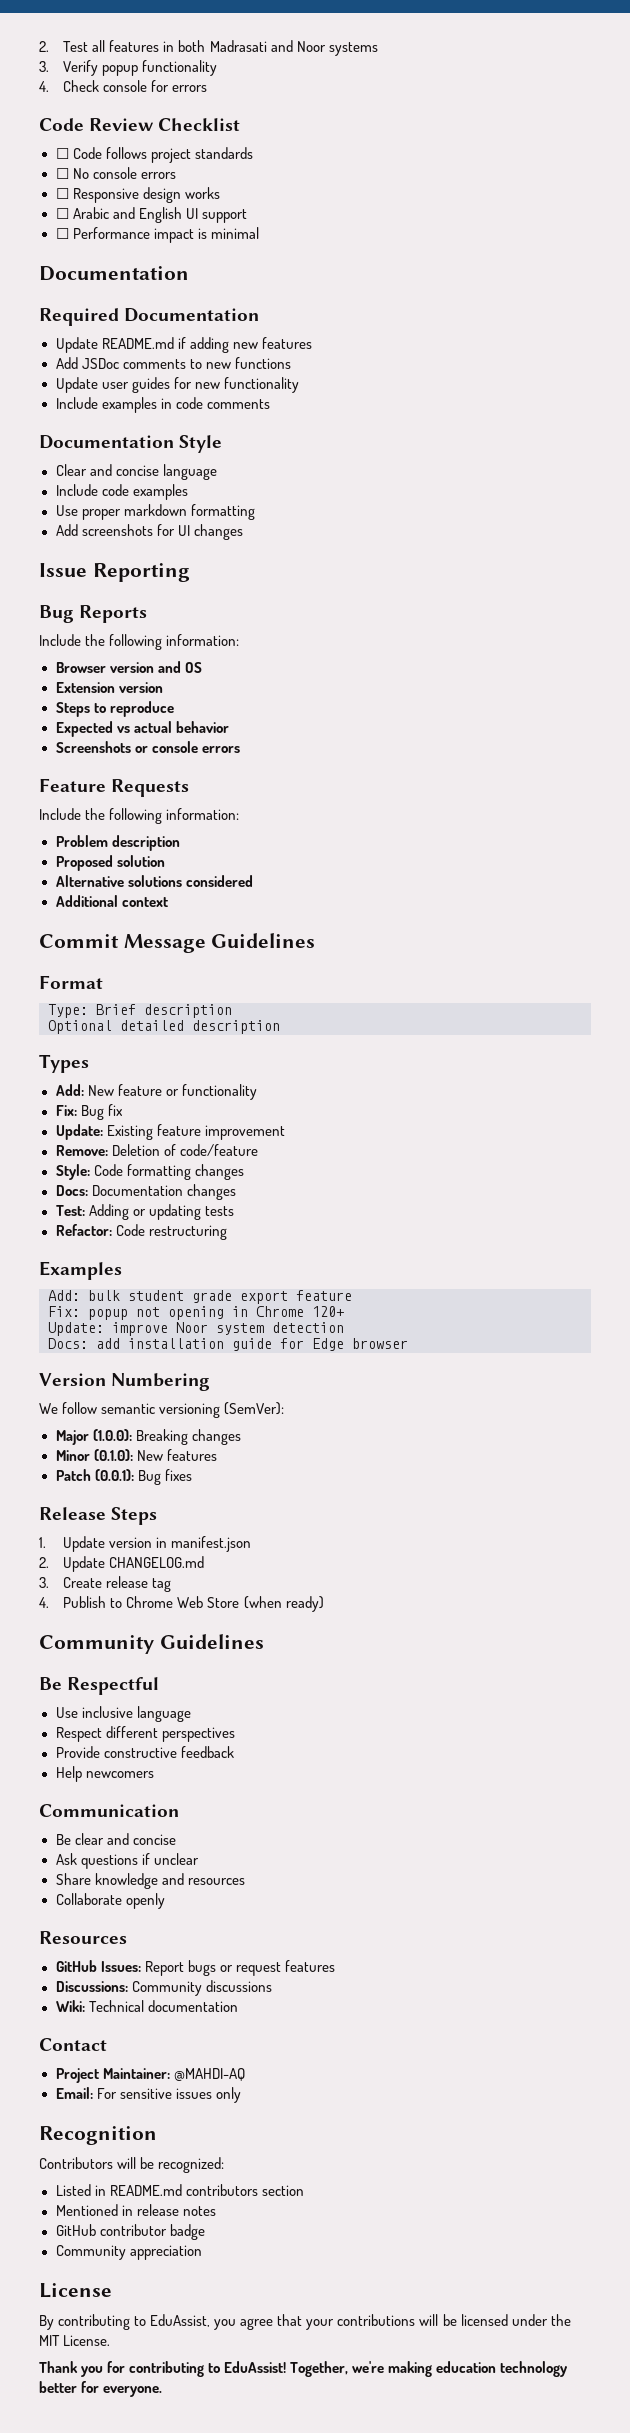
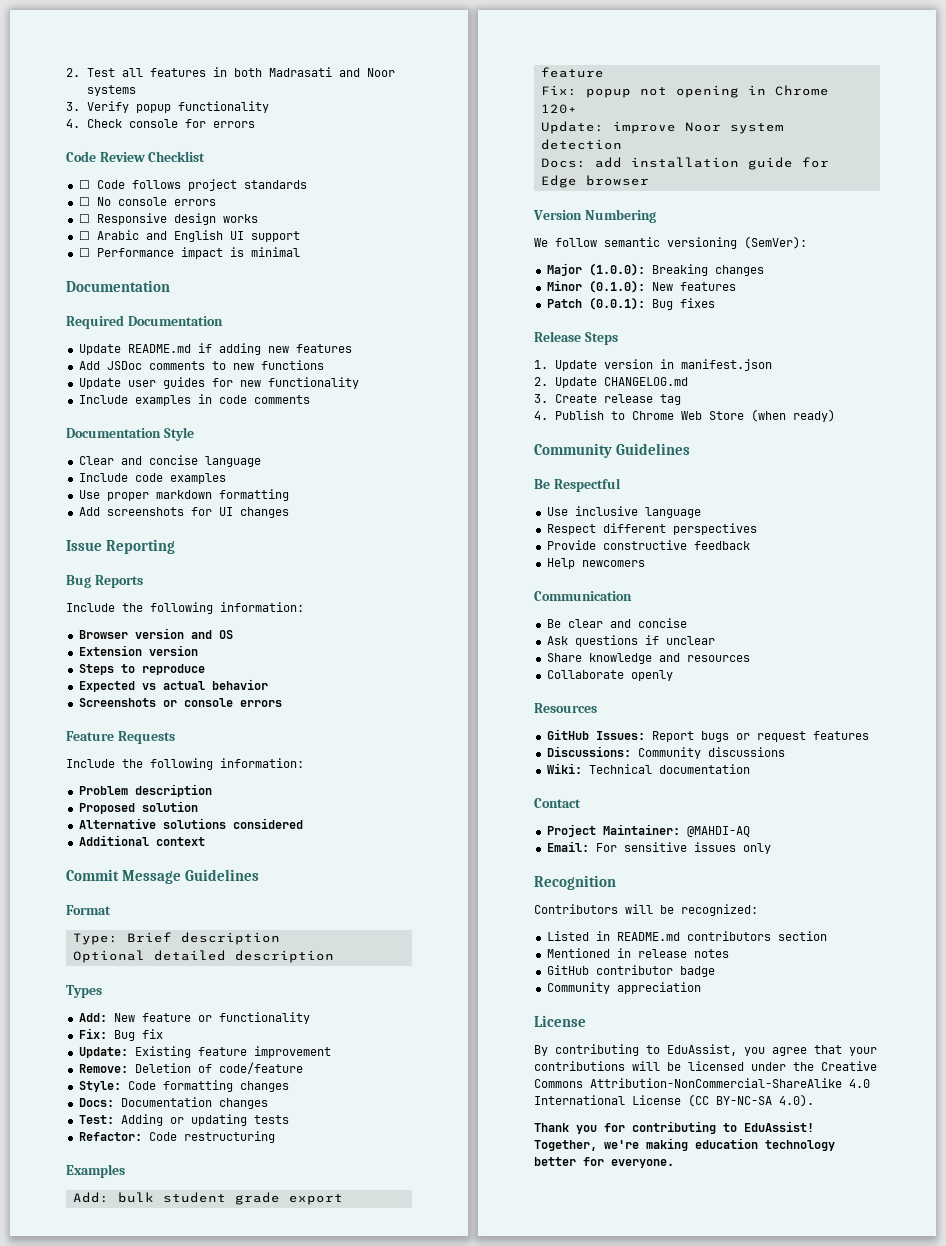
[39,2335,111,2346] MIT License. -> [821,1061,877,1071] [534,1078,870,1088] [534,1094,814,1107] Creative Commons Attribution-NonCommercial-ShareAlike 4.0 International License (CC BY-NC-SA 4.0).

